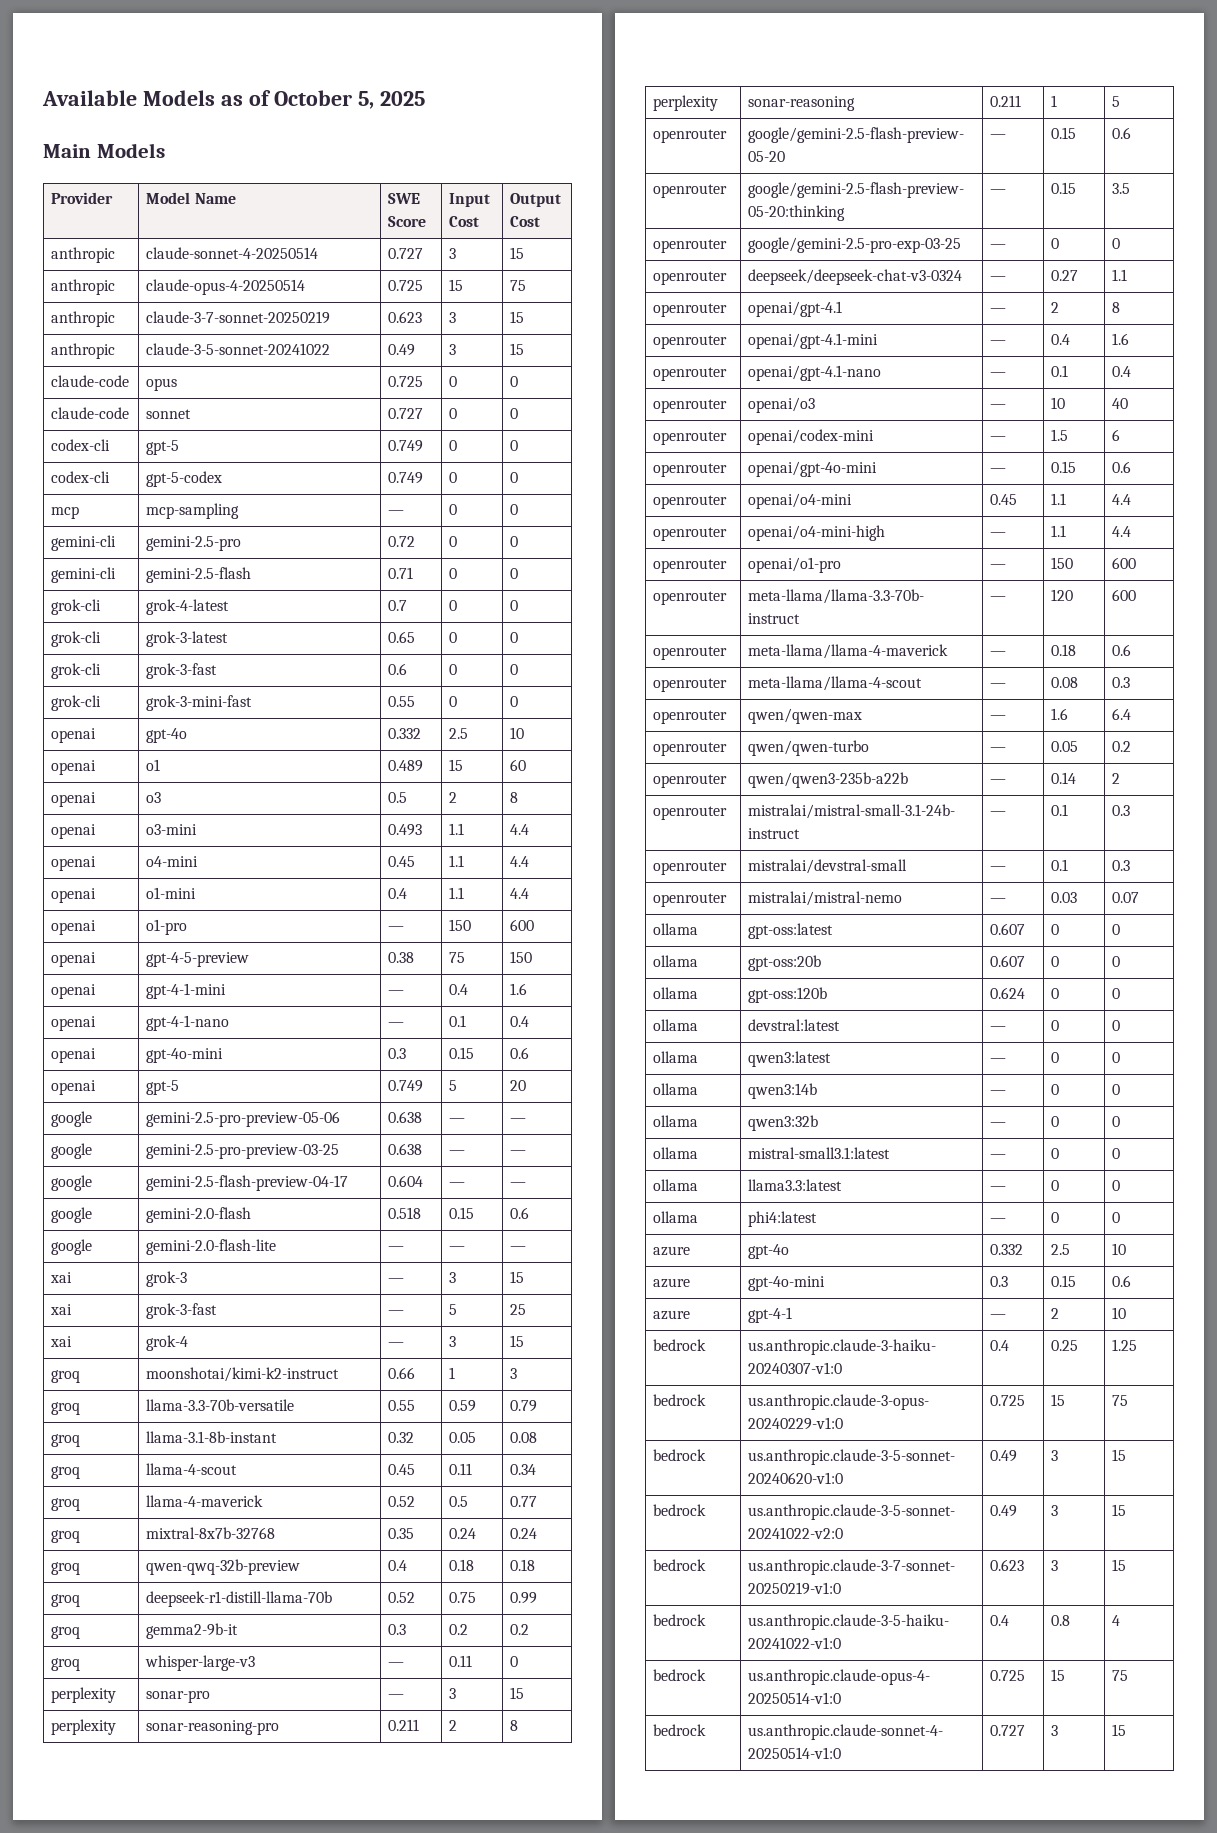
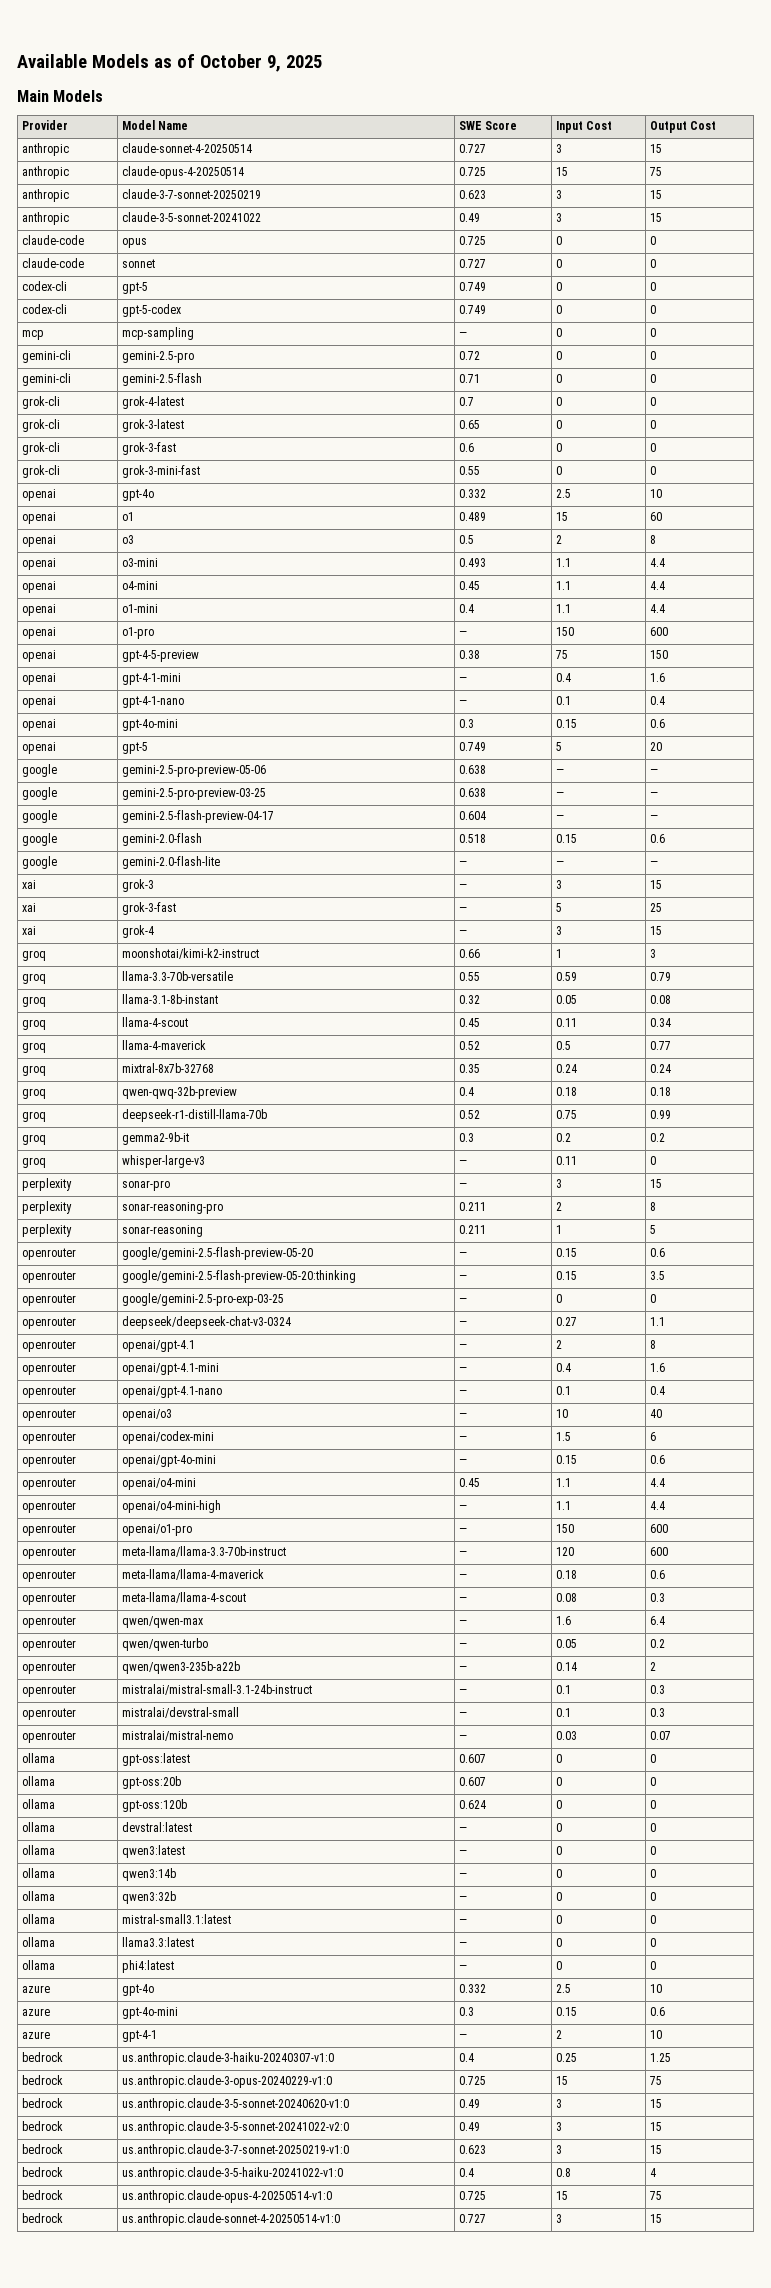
[357,91,374,109] 5, -> [266,55,281,72] 9,

